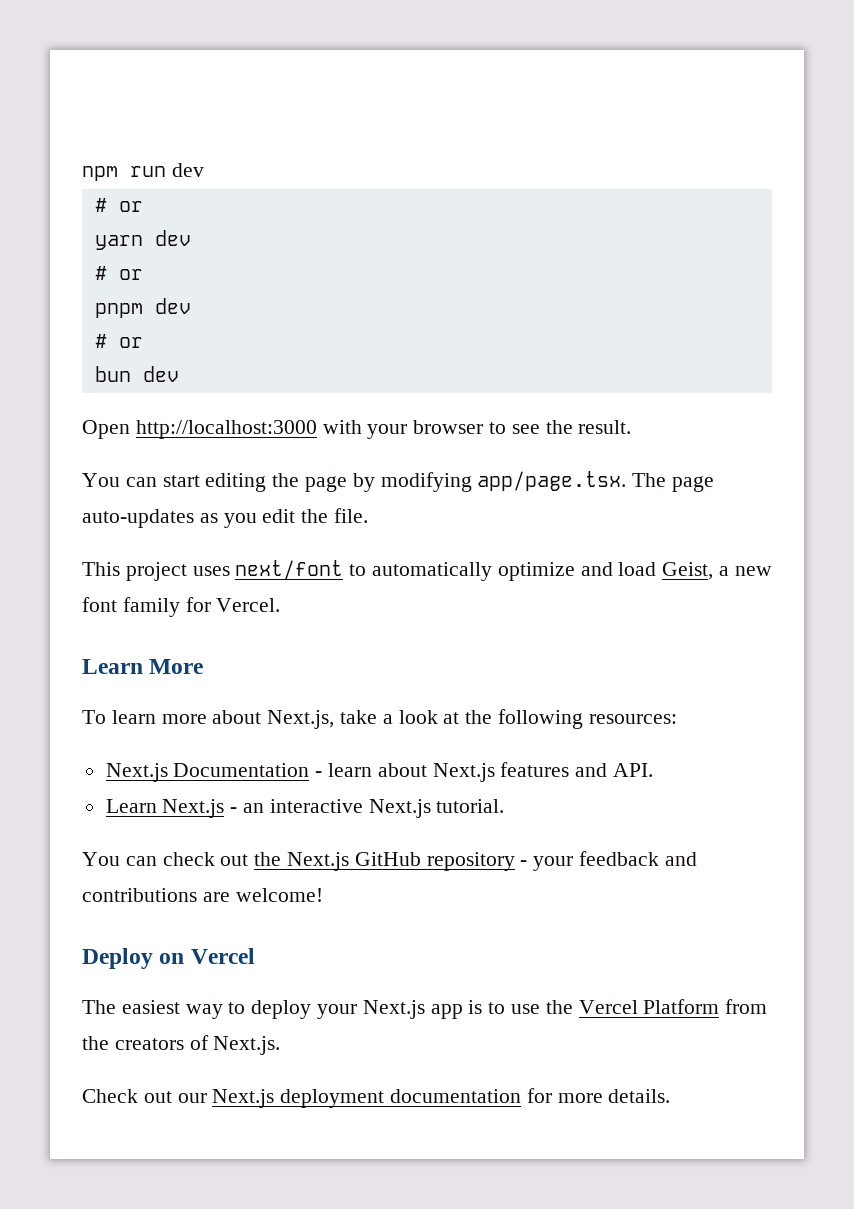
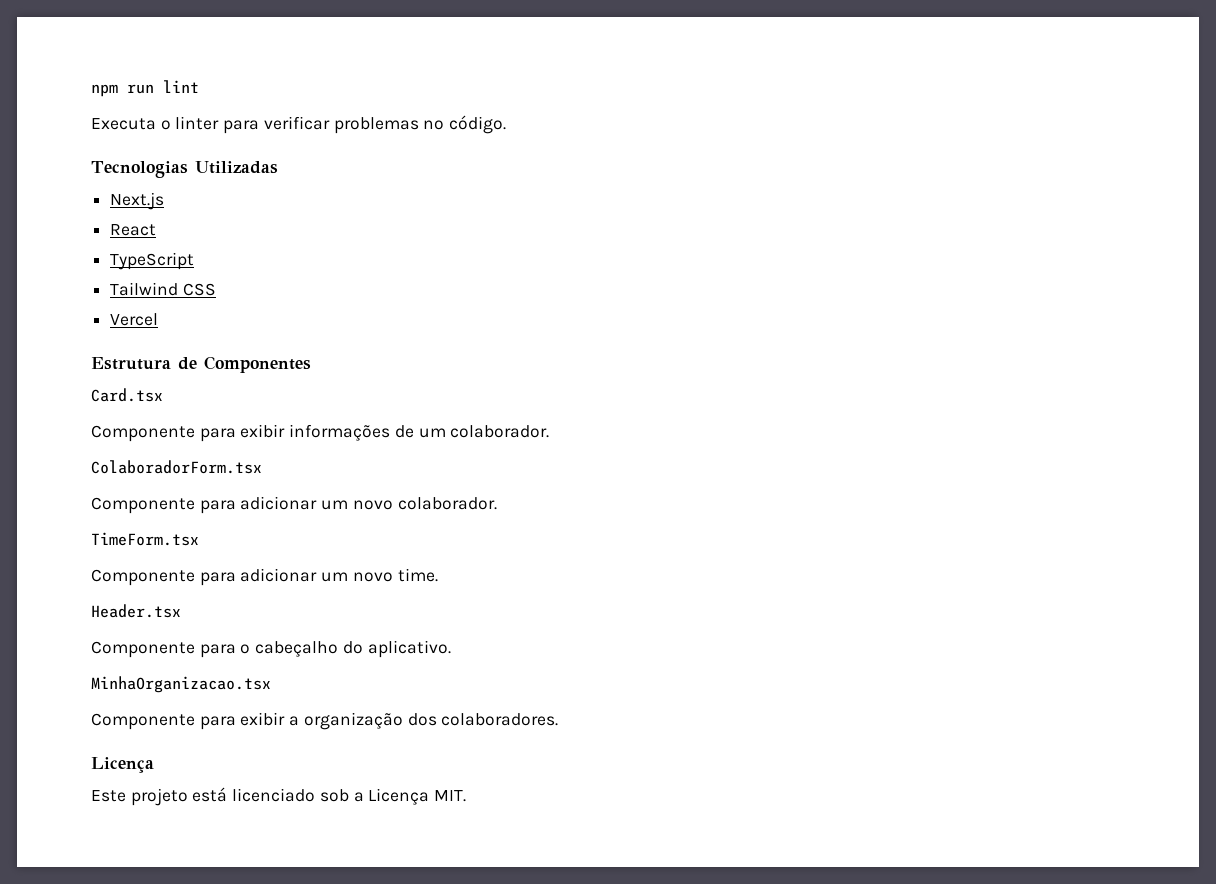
[171,163,204,177] [94,198,143,212] [94,230,191,250] [94,266,143,280] [94,298,191,318] [94,334,143,348] [94,366,179,382] [82,420,632,439] [82,471,715,492] [82,508,369,528] [82,560,772,581] [82,597,281,617] [82,659,204,674] [82,709,677,729] [105,762,654,782] [105,799,505,818] [82,851,697,871] [82,888,323,902] [82,948,255,969] [82,999,768,1019] [82,1035,281,1055] [82,1088,671,1108] dev // # or // yarn dev // # or // pnpm dev // # or // bun dev // Open http://localhost:3000 with your browser to see the result. // You can start editing the page by modifying app/page.tsx. The page auto-updates as you edit the file. // This project uses next/font to automatically optimize and load Geist, a new font family for Vercel. // Learn More // To learn more about Next.js, take a look at the following resources: // Next.js Documentation - learn about Next.js features and API. // Learn Next.js - an interactive Next.js tutorial. // You can check out the Next.js GitHub repository - your feedback and contributions are welcome! // Deploy on Vercel // The easiest way to deploy your Next.js app is to use the Vercel Platform from the creators of Next.js. // Check out our Next.js deployment documentation for more details. -> [163,80,199,93] [91,115,507,134] [91,161,278,178] [110,192,165,210] [110,224,157,236] [110,252,195,270] [110,282,216,296] [110,313,159,326] [91,356,311,373] [91,388,163,402] [91,424,550,442] [91,460,262,474] [91,496,497,514] [91,532,199,546] [91,568,438,586] [91,604,181,618] [91,640,451,658] [91,676,271,693] [91,712,559,730] [91,757,154,773] [91,787,467,806] lint // Executa o linter para verificar problemas no código. // Tecnologias Utilizadas // Next.js // React // TypeScript // Tailwind CSS // Vercel // Estrutura de Componentes // Card.tsx // Componente para exibir informações de um colaborador. // ColaboradorForm.tsx // Componente para adicionar um novo colaborador. // TimeForm.tsx // Componente para adicionar um novo time. // Header.tsx // Componente para o cabeçalho do aplicativo. // MinhaOrganizacao.tsx // Componente para exibir a organização dos colaboradores. // Licença // Este projeto está licenciado sob a Licença MIT.

